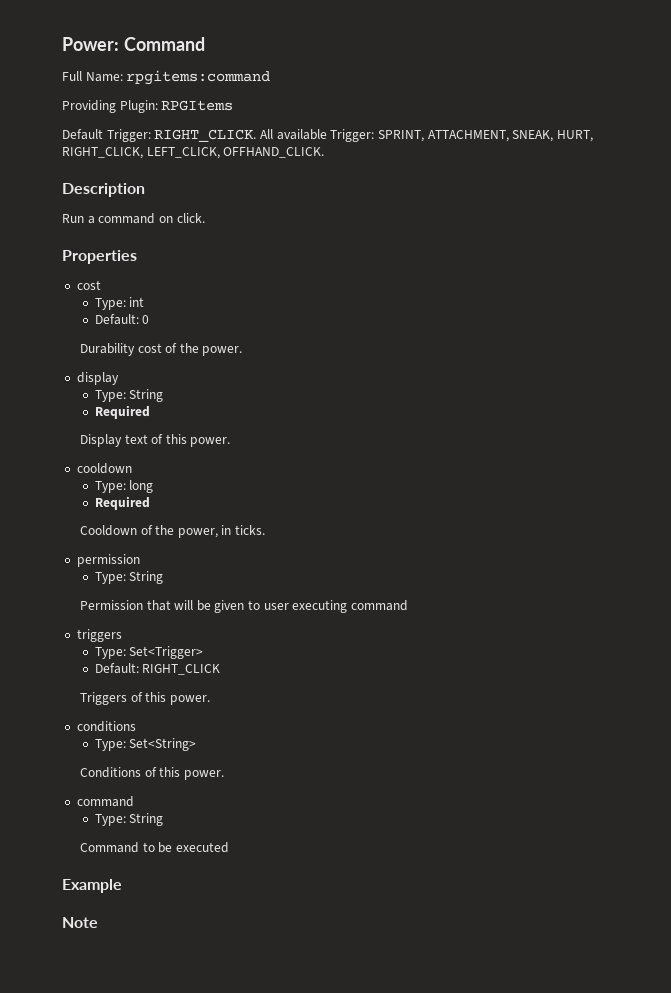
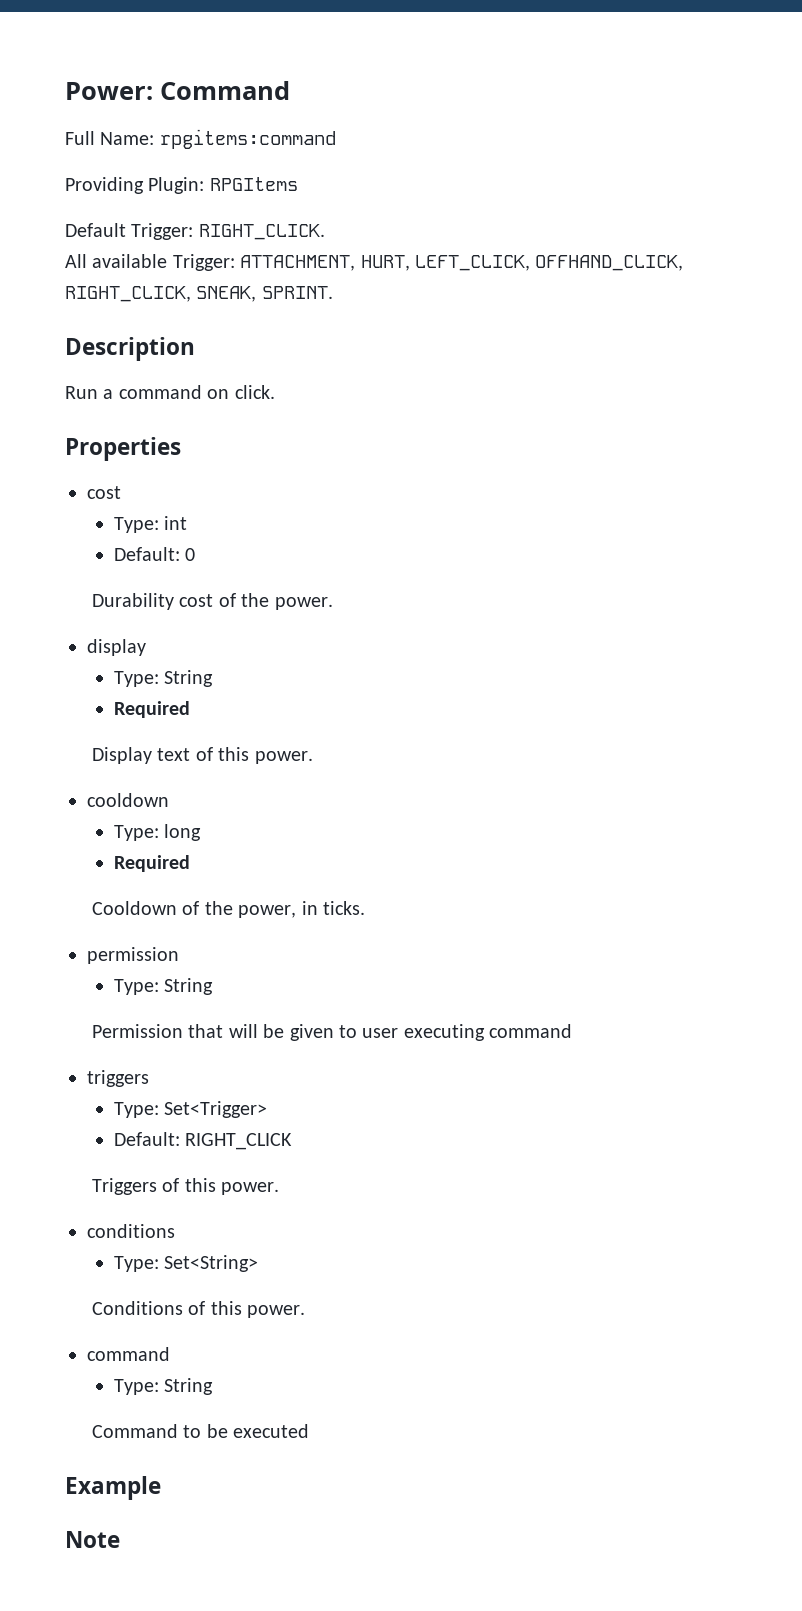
(257, 135) none -> (325, 232) //
[377,130,593,142] [62,147,325,159] SPRINT, ATTACHMENT, SNEAK, HURT, RIGHT_CLICK, LEFT_CLICK, OFFHAND_CLICK. -> [240,255,684,271] [65,286,333,302] ATTACHMENT, HURT, LEFT_CLICK, OFFHAND_CLICK, RIGHT_CLICK, SNEAK, SPRINT.

